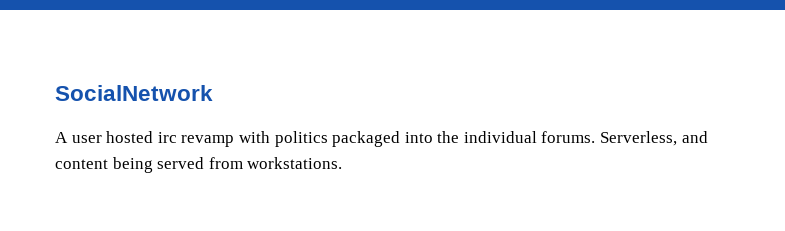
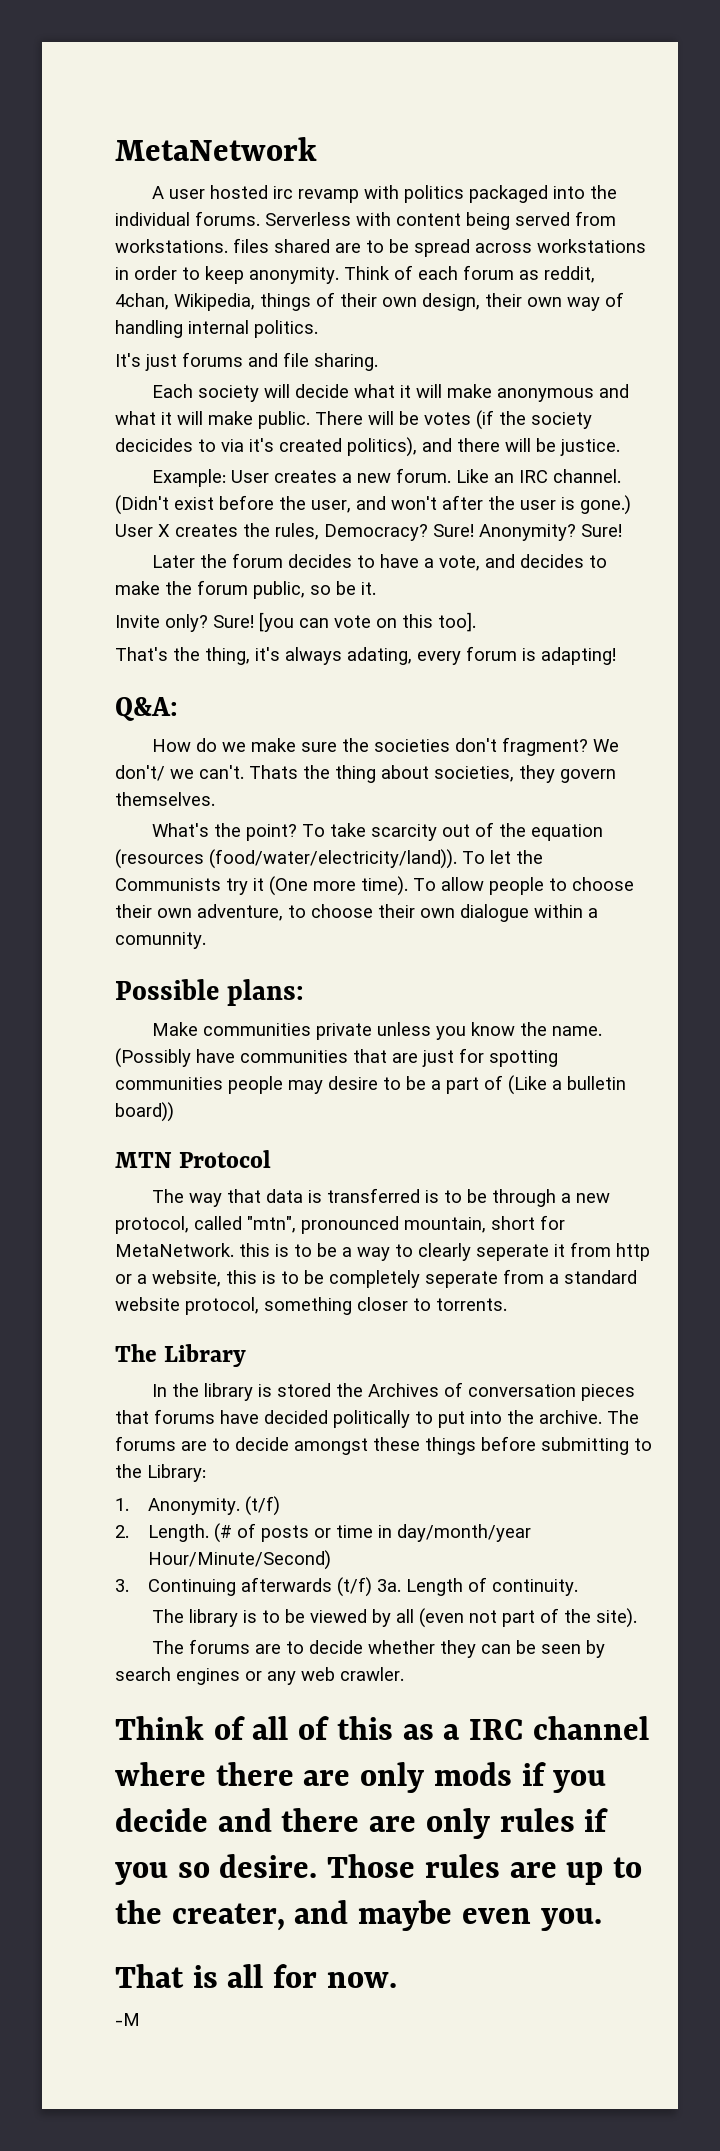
[55,85,213,101] SocialNetwork -> [115,137,317,161] MetaNetwork
[600,131,708,146] Serverless, and -> [265,212,391,226] Serverless with
(343, 163) none -> [233,238,646,257] [115,265,595,284] [115,292,624,311] [115,320,318,338] [115,352,378,371] [151,384,629,402] [115,410,592,430] [115,437,620,457] [151,468,621,487] [115,495,631,515] [115,523,622,541] [151,553,607,571] [115,580,376,599] [115,612,476,632] [115,646,616,665] [115,697,178,721] [151,737,619,756] [115,765,616,783] [115,792,215,806] [151,822,603,841] [115,849,543,869] [115,876,634,896] [115,904,598,922] [115,932,206,949] [115,979,305,1006] [151,1022,602,1040] [115,1048,558,1068] [115,1075,626,1095] [115,1102,174,1122] [115,1150,272,1168] [151,1188,610,1207] [115,1215,565,1234] [115,1242,650,1261] [115,1269,637,1288] [115,1297,507,1315] [115,1344,247,1367] [151,1382,635,1401] [115,1409,639,1428] [115,1436,652,1455] [115,1464,206,1482] [115,1496,280,1516] [115,1523,531,1543] [147,1550,331,1570] [115,1577,578,1597] [151,1608,637,1628] [151,1639,605,1658] [115,1667,404,1685] [115,1716,649,1740] [115,1762,607,1793] [115,1808,609,1839] [115,1854,643,1885] [115,1900,602,1931] [115,1964,397,1988] [115,2013,140,2026] files shared are to be spread across workstations in order to keep anonymity. Think of each forum as reddit, 4chan, Wikipedia, things of their own design, their own way of handling internal politics. // It's just forums and file sharing. // Each society will decide what it will make anonymous and what it will make public. There will be votes (if the society decicides to via it's created politics), and there will be justice. // Example: User creates a new forum. Like an IRC channel. (Didn't exist before the user, and won't after the user is gone.) User X creates the rules, Democracy? Sure! Anonymity? Sure! // Later the forum decides to have a vote, and decides to make the forum public, so be it. // Invite only? Sure! [you can vote on this too]. // That's the thing, it's always adating, every forum is adapting! // Q&A: // How do we make sure the societies don't fragment? We don't/ we can't. Thats the thing about societies, they govern themselves. // What's the point? To take scarcity out of the equation (resources (food/water/electricity/land)). To let the Communists try it (One more time). To allow people to choose their own adventure, to choose their own dialogue within a comunnity. // Possible plans: // Make communities private unless you know the name. (Possibly have communities that are just for spotting communities people may desire to be a part of (Like a bulletin board)) // MTN Protocol // The way that data is transferred is to be through a new protocol, called "mtn", pronounced mountain, short for MetaNetwork. this is to be a way to clearly seperate it from http or a website, this is to be completely seperate from a standard website protocol, something closer to torrents. // The Library // In the library is stored the Archives of conversation pieces that forums have decided politically to put into the archive. The forums are to decide amongst these things before submitting to the Library: // 1. Anonymity. (t/f) // 2. Length. (# of posts or time in day/month/year Hour/Minute/Second) // 3. Continuing afterwards (t/f) 3a. Length of continuity. // The library is to be viewed by all (even not part of the site). // The forums are to decide whether they can be seen by search engines or any web crawler. // Think of all of this as a IRC channel where there are only mods if you decide and there are only rules if you so desire. Those rules are up to the creater, and maybe even you. // That is all for now. // -M

